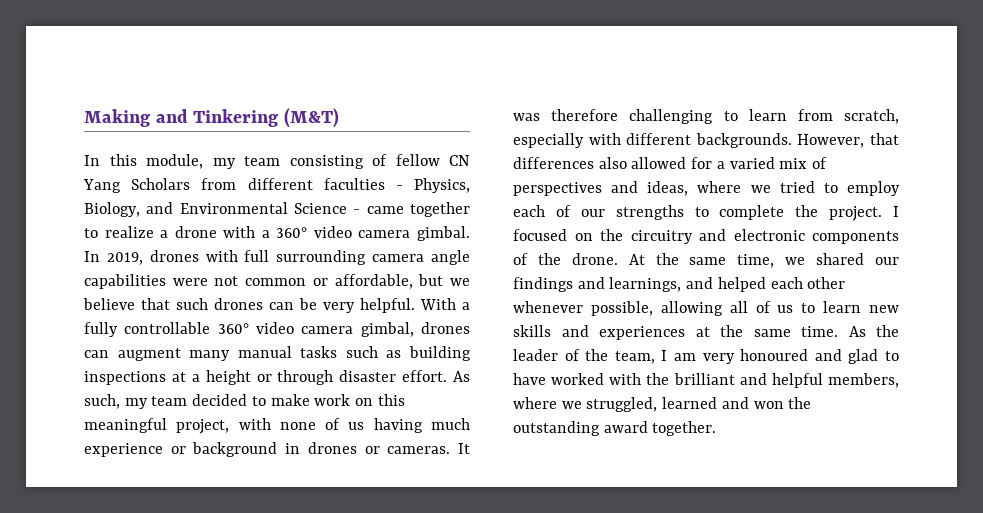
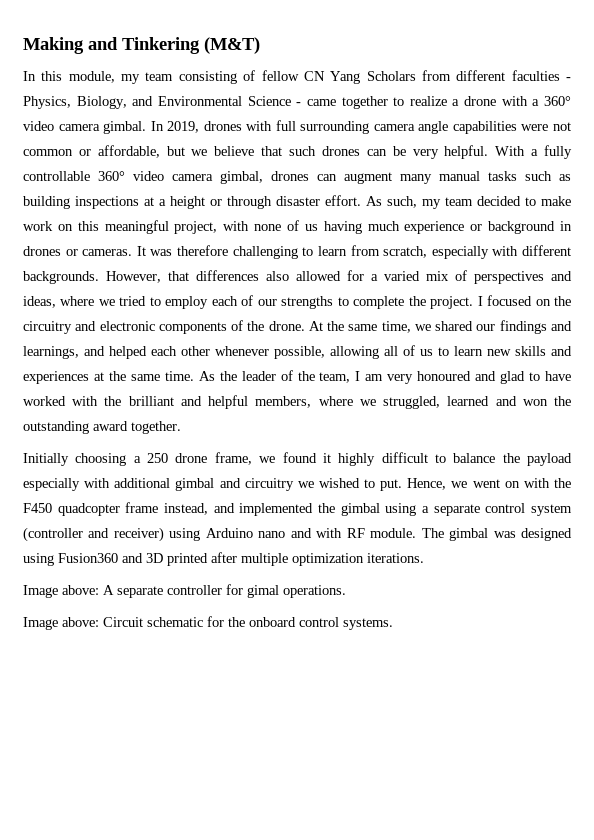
(717, 428) none -> [23,452,572,466] [23,478,571,491] [23,502,572,516] [23,527,572,542] [23,552,424,566] [23,584,346,598] [23,616,393,630] // Initially choosing a 250 drone frame, we found it highly difficult to balance the payload especially with additional gimbal and circuitry we wished to put. Hence, we went on with the F450 quadcopter frame instead, and implemented the gimbal using a separate control system (controller and receiver) using Arduino nano and with RF module. The gimbal was designed using Fusion360 and 3D printed after multiple optimization iterations. // Image above: A separate controller for gimal operations. // Image above: Circuit schematic for the onboard control systems.

